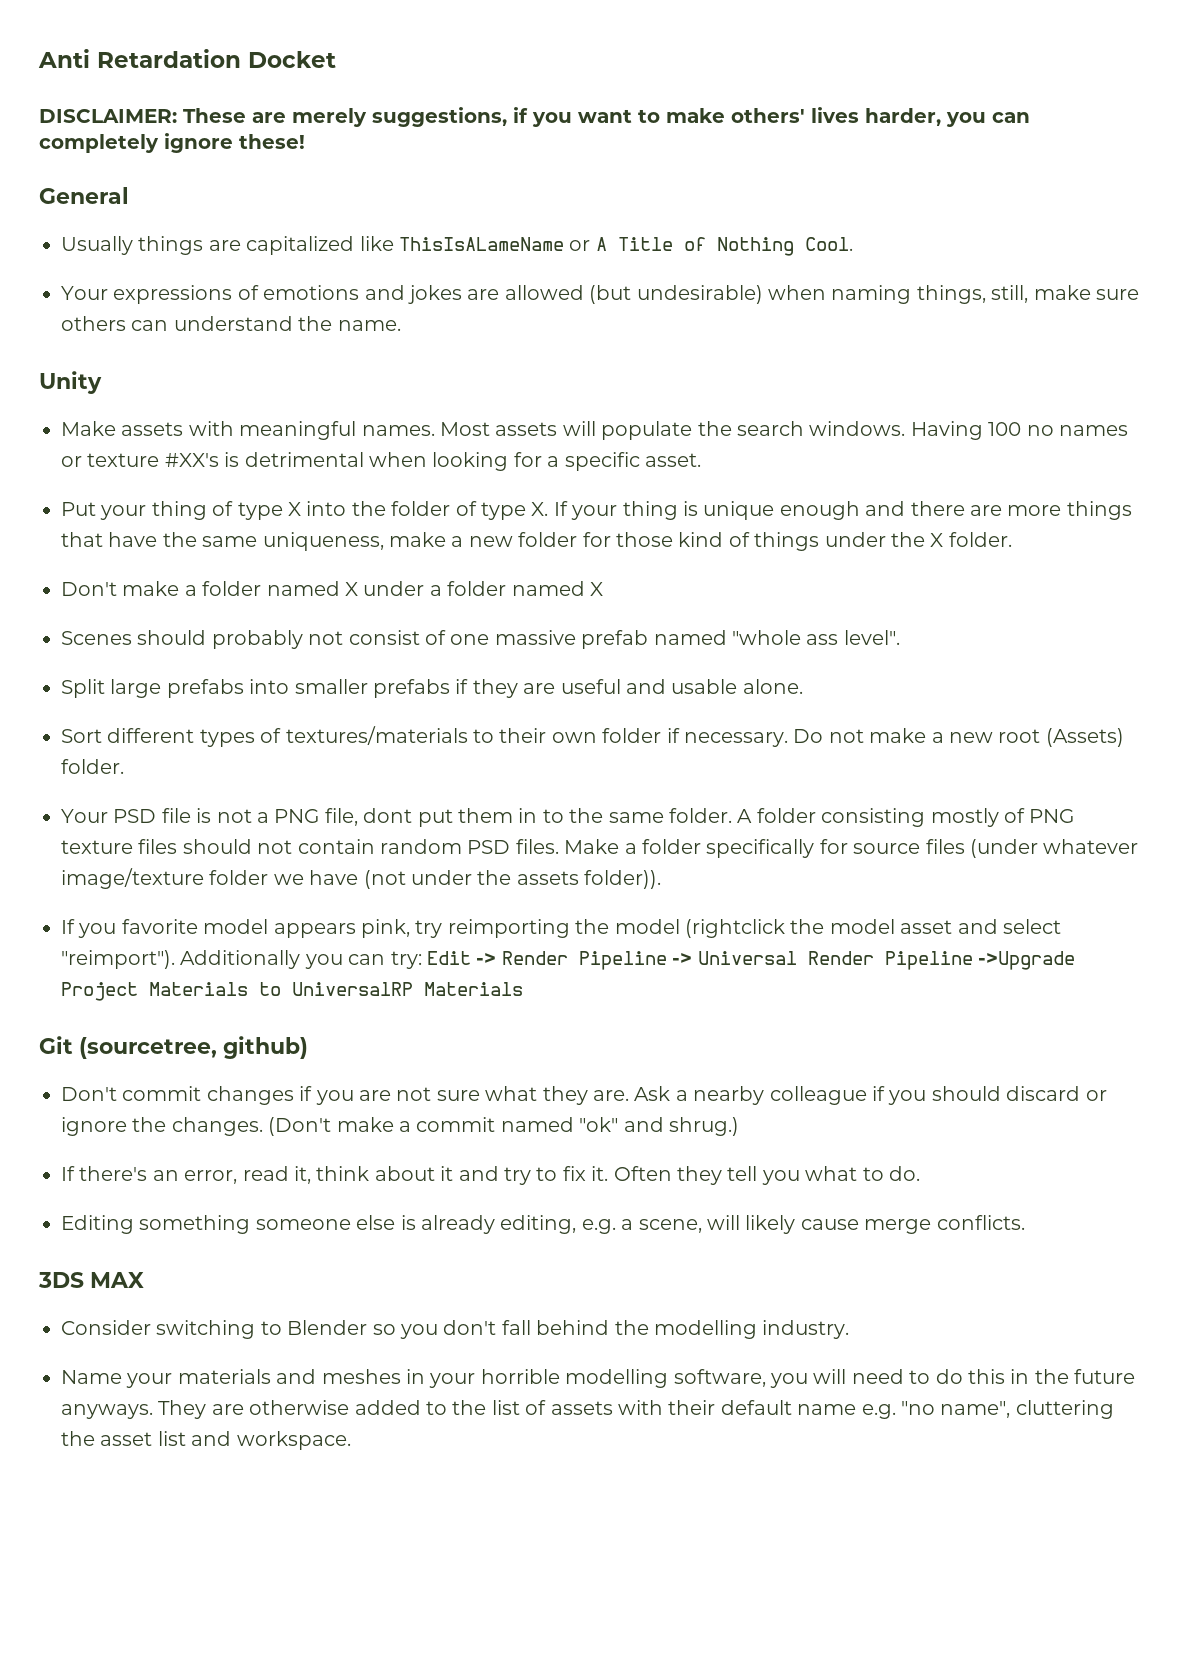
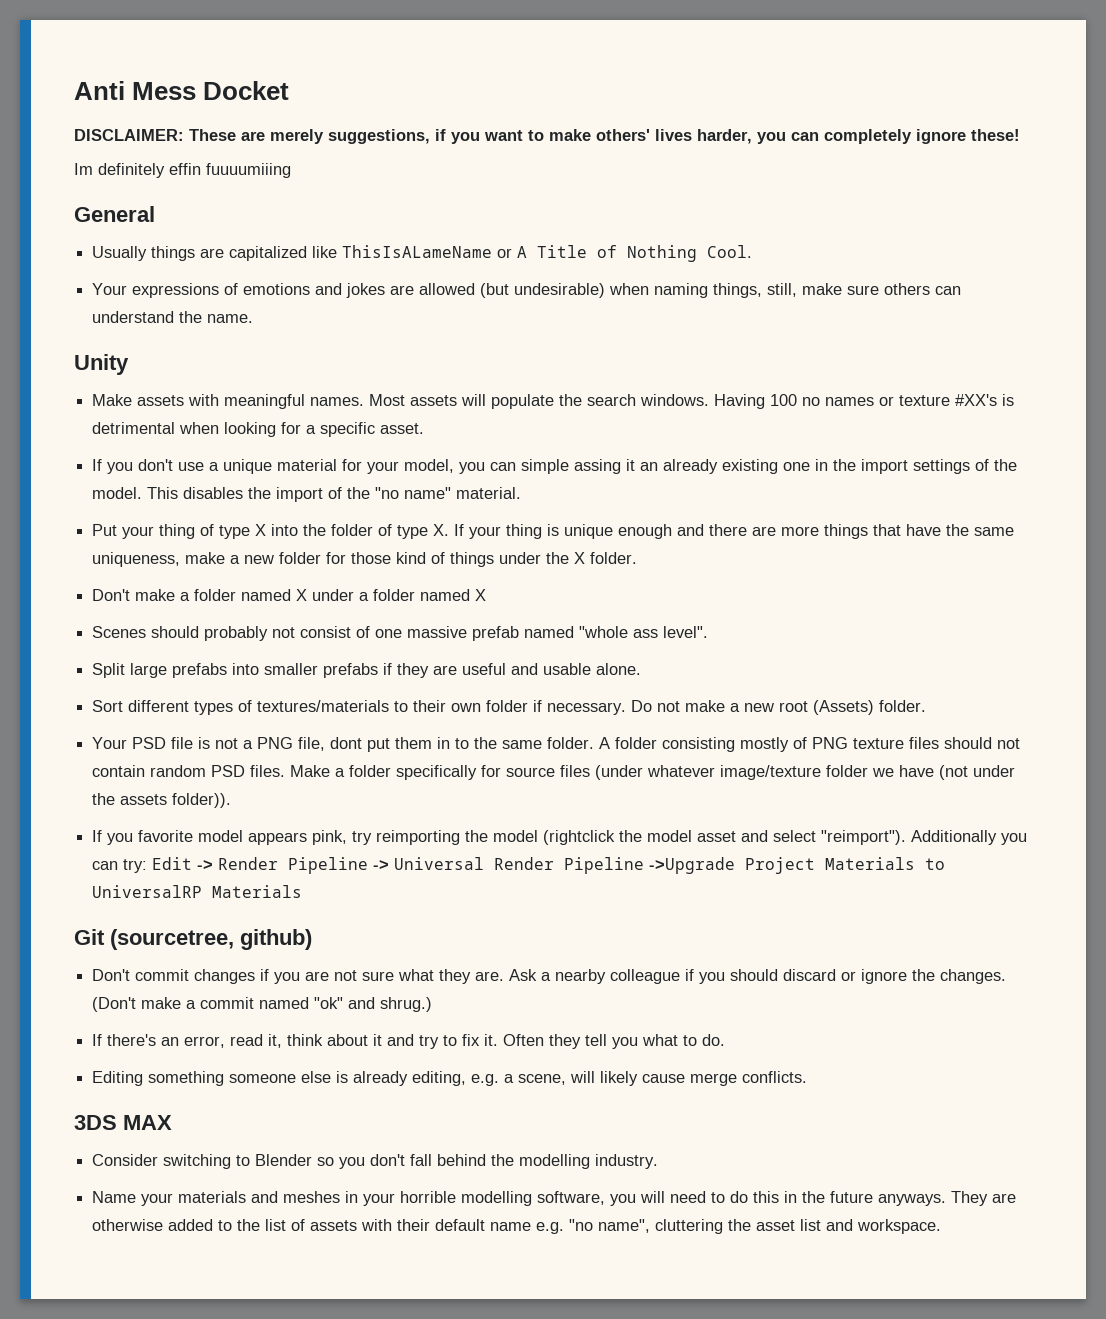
[97,49,241,68] Retardation -> [132,82,197,100] Mess
(305, 141) none -> [74,163,291,178] // Im definitely effin fuuuumiiing
(701, 460) none -> [92,459,1018,474] [92,487,522,502] // If you don't use a unique material for your model, you can simple assing it an already existing one in the import settings of the model. This disables the import of the "no name" material.

